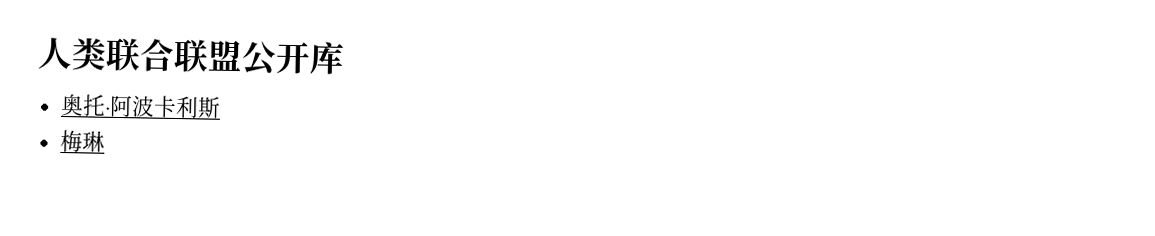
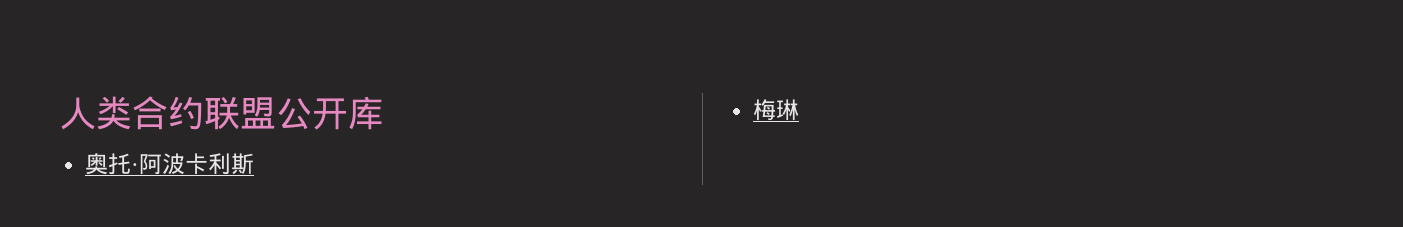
[105,37,175,72] 联合 -> [132,96,204,130] 合约

